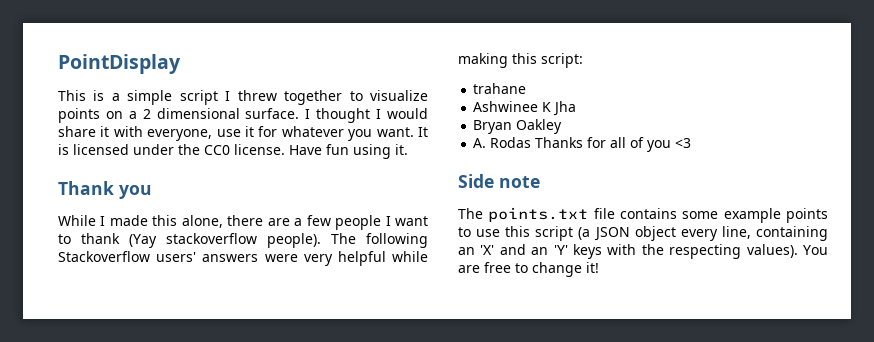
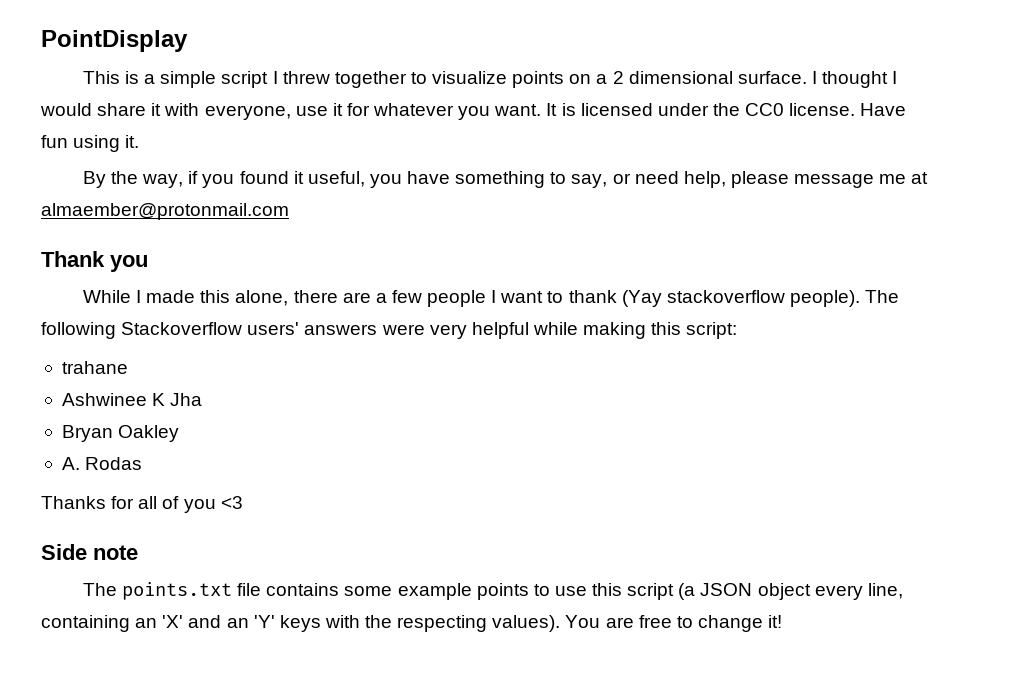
(408, 149) none -> [82,171,929,188] [41,203,289,220] // By the way, if you found it useful, you have something to say, or need help, please message me at almaember@protonmail.com
(532, 142) none -> (143, 463) //

